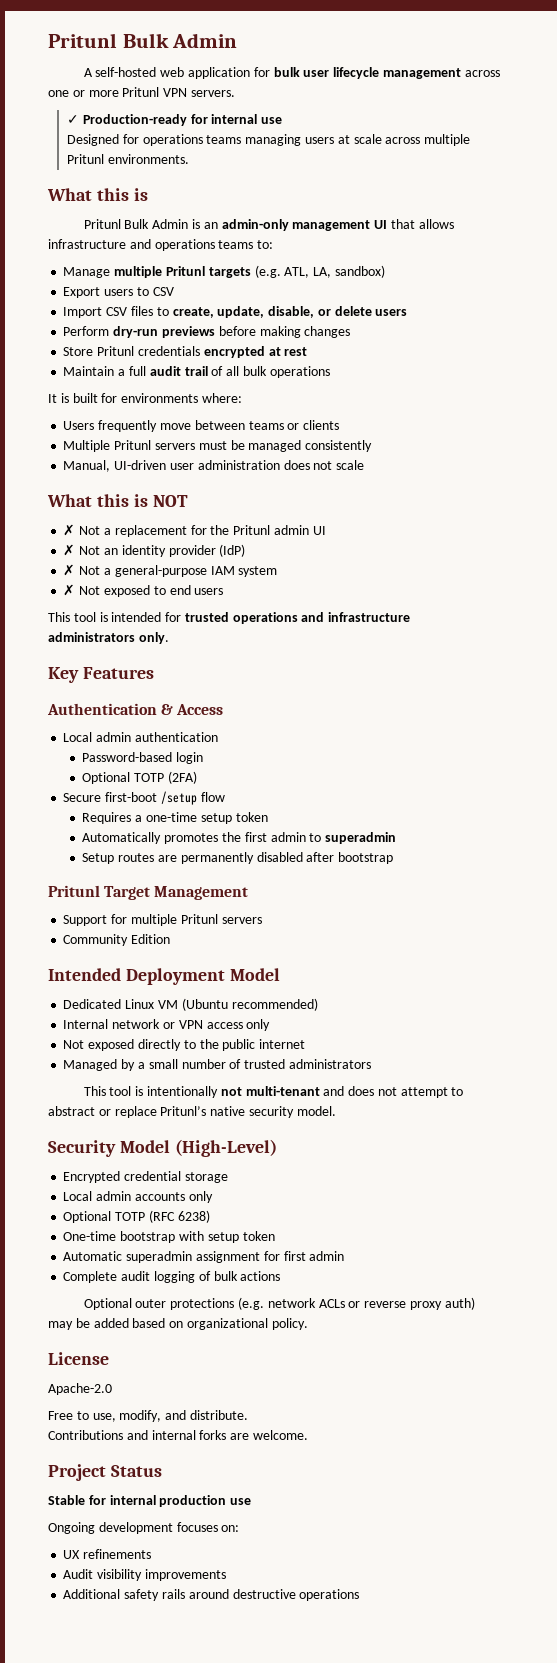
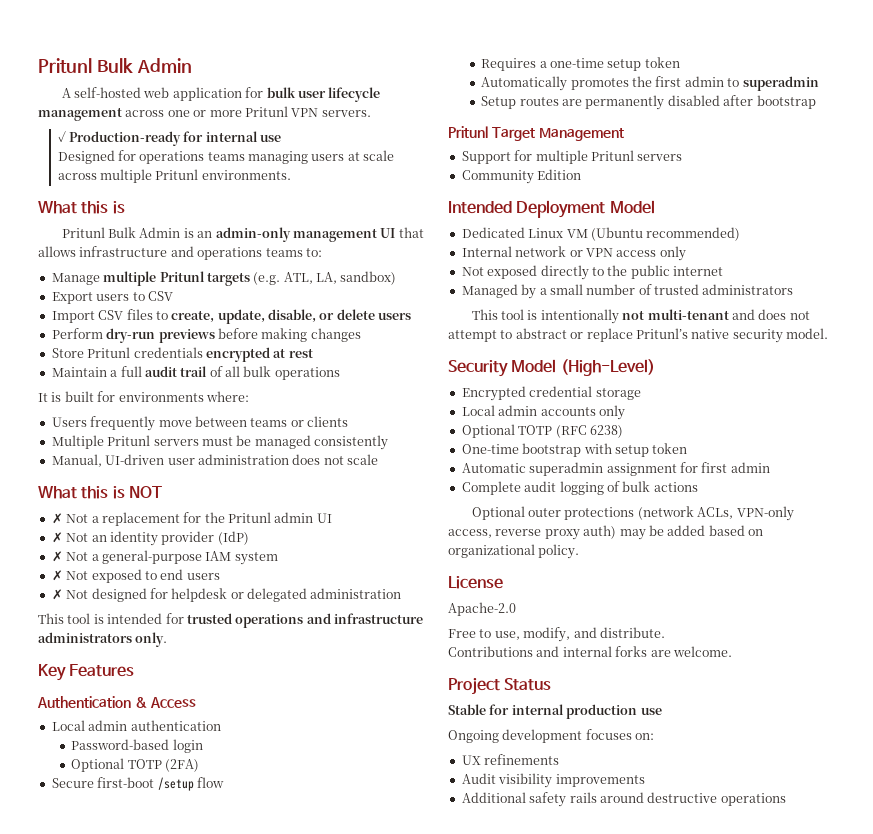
(224, 591) none -> [51,588,402,602] // ✗ Not designed for helpdesk or delegated administration
[237,1297,361,1310] (e.g. network ACLs or -> [637,506,794,521] [448,529,492,538] (network ACLs, VPN-only access,

